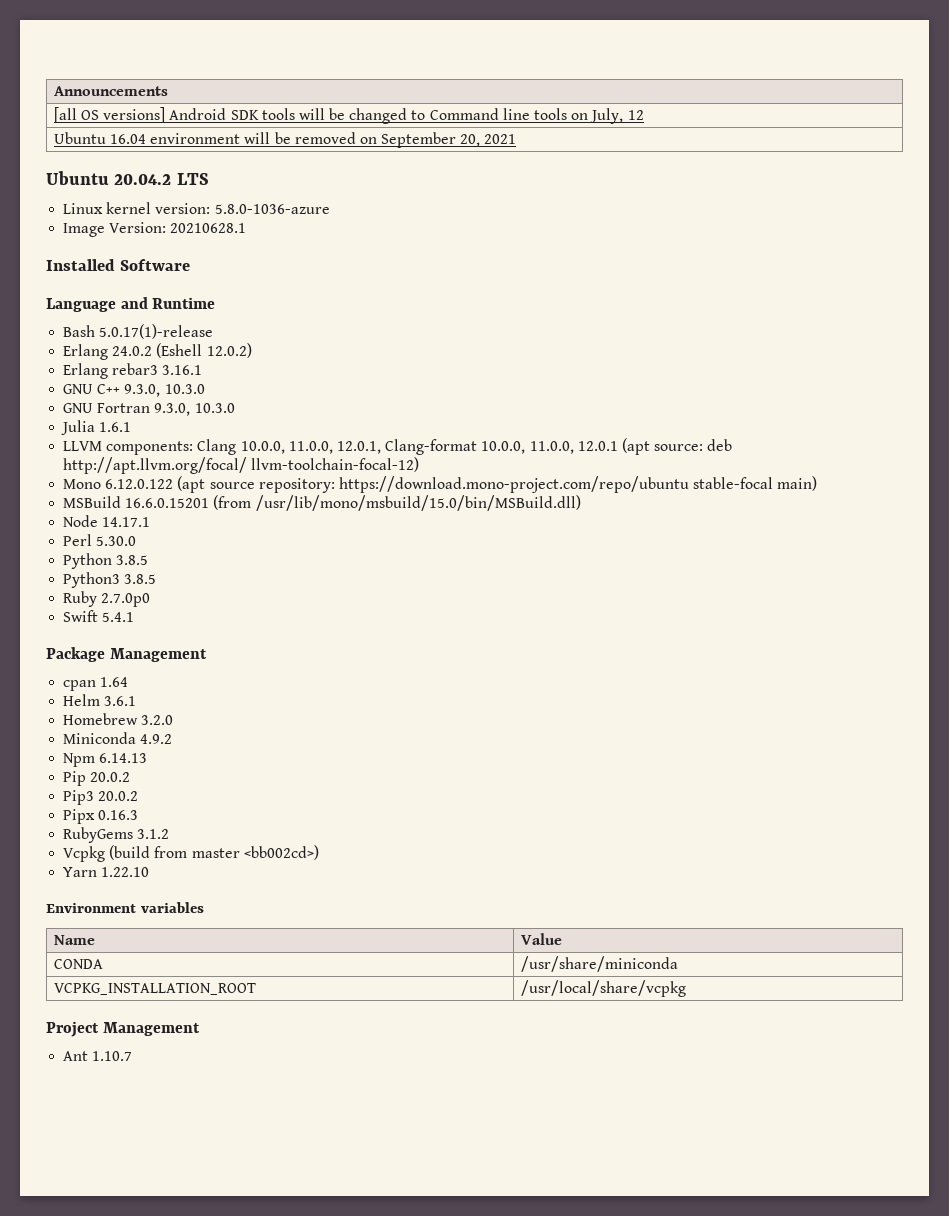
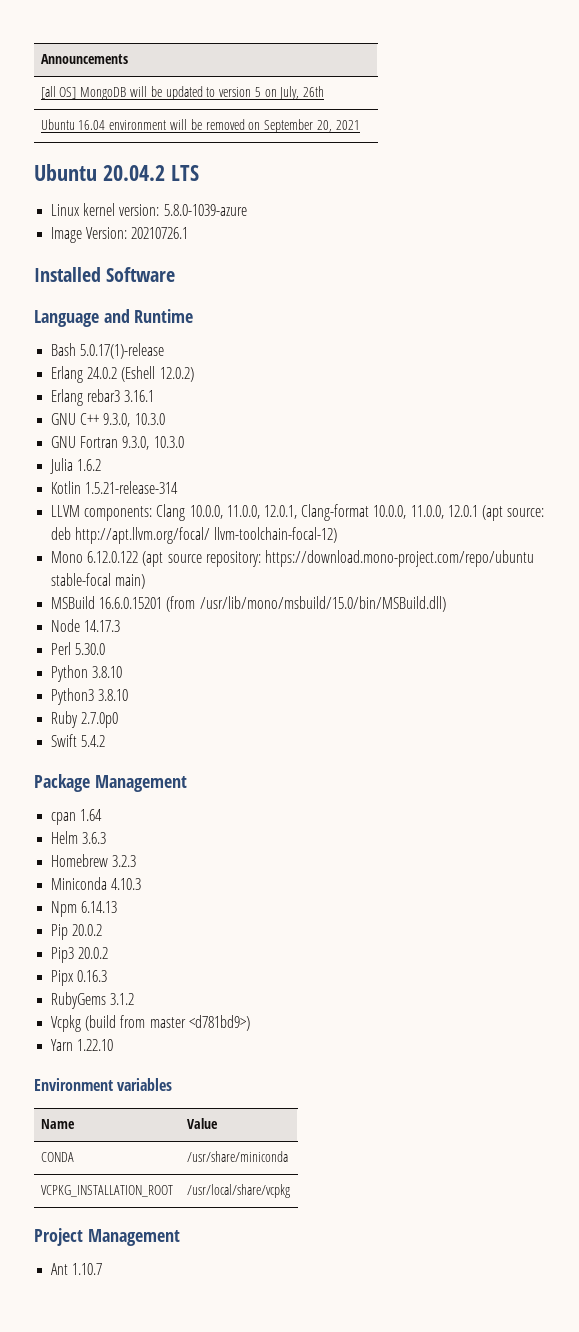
[80,107,568,124] OS versions] Android SDK tools will be changed to Command line tools -> [59,86,261,100] OS] MongoDB will be updated to version 5
[627,110,644,120] 12 -> [303,86,325,97] 26th
[214,204,330,214] 5.8.0-1036-azure -> [163,204,247,216] 5.8.0-1039-azure
[170,223,247,233] 20210628.1 -> [131,227,189,239] 20210726.1
[99,422,132,432] 1.6.1 -> [77,459,102,471] [51,481,179,494] 1.6.2 // Kotlin 1.5.21-release-314
[102,517,151,527] 14.17.1 -> [84,620,121,632] 14.17.3
[116,555,149,565] 3.8.5 -> [92,666,123,678] 3.8.10
[124,574,157,584] 3.8.5 -> [98,689,129,701] 3.8.10
[102,612,135,622] 5.4.1 -> [81,735,106,747] 5.4.2
[104,696,137,706] 3.6.1 -> [82,832,107,844] 3.6.3
[141,715,174,725] 3.2.0 -> [112,855,137,867] 3.2.3
[140,734,173,744] 4.9.2 -> [111,878,142,890] 4.10.3
[243,845,319,860] <bb002cd>) -> [188,1015,250,1031] <d781bd9>)

